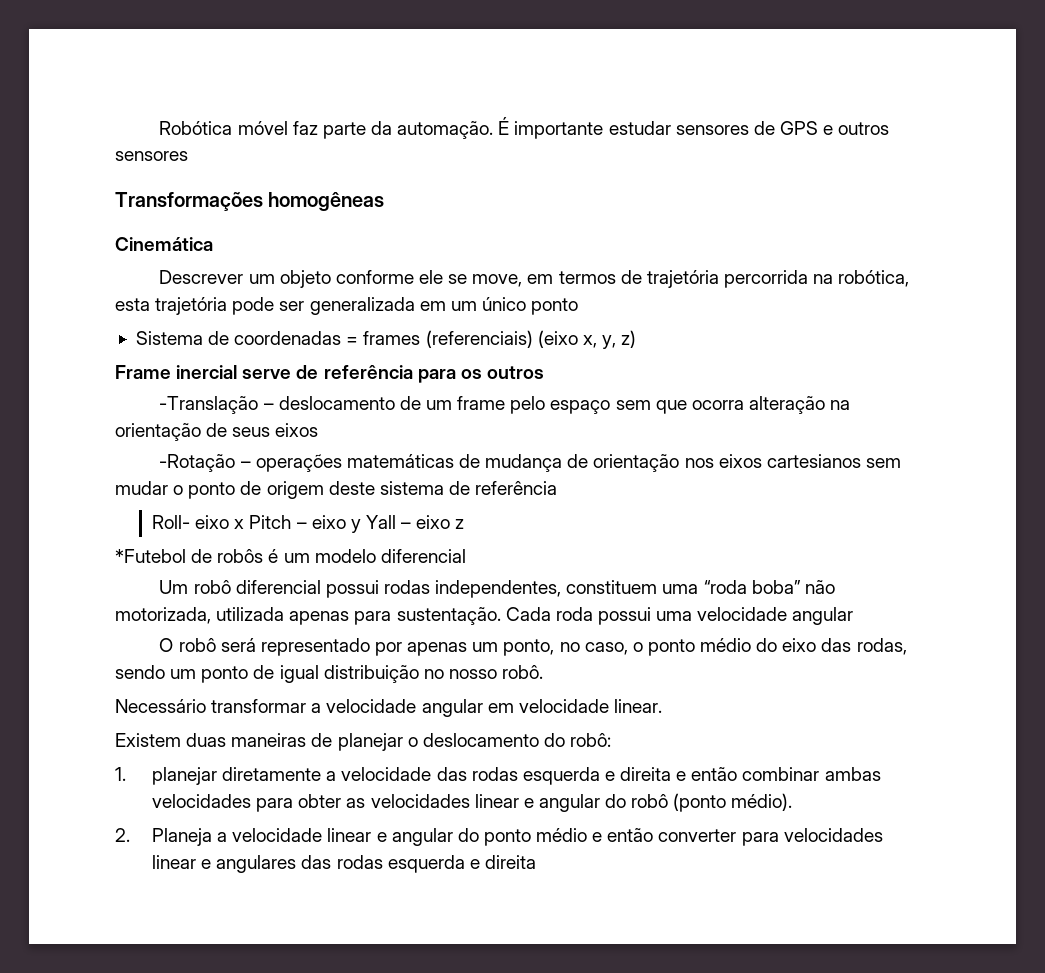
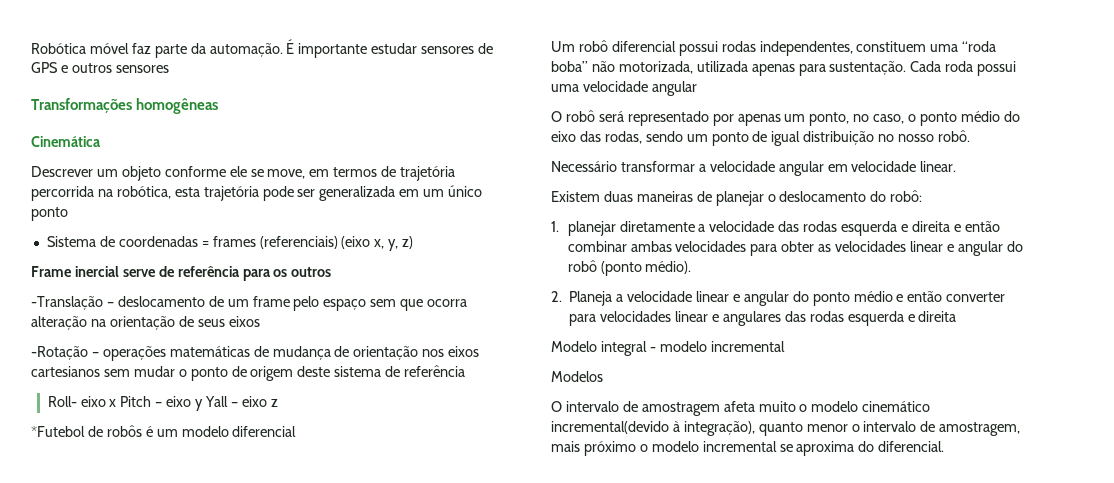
(536, 862) none -> [551,341,785,356] [551,371,603,382] [551,401,931,416] [551,421,1021,436] [551,441,945,456] // Modelo integral - modelo incremental // Modelos // O intervalo de amostragem afeta muito o modelo cinemático incremental(devido à integração), quanto menor o intervalo de amostragem, mais próximo o modelo incremental se aproxima do diferencial.

